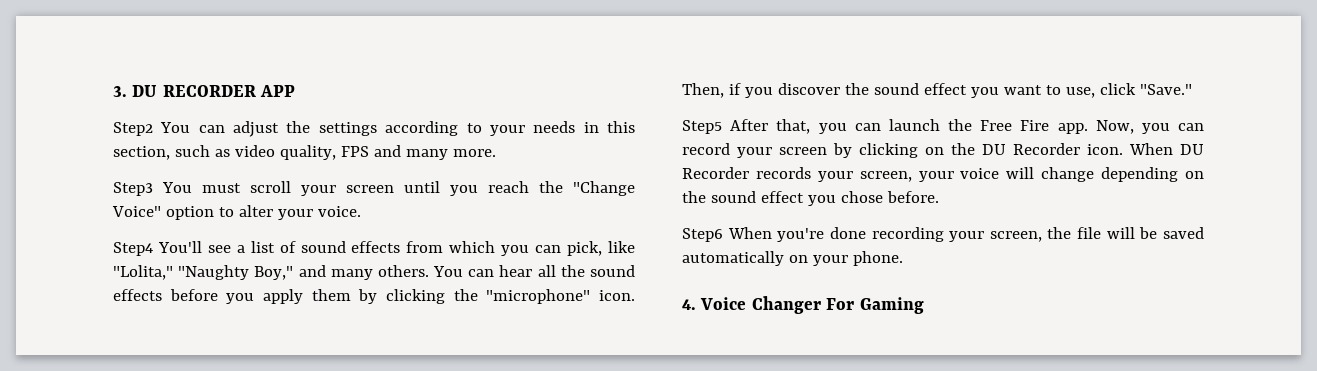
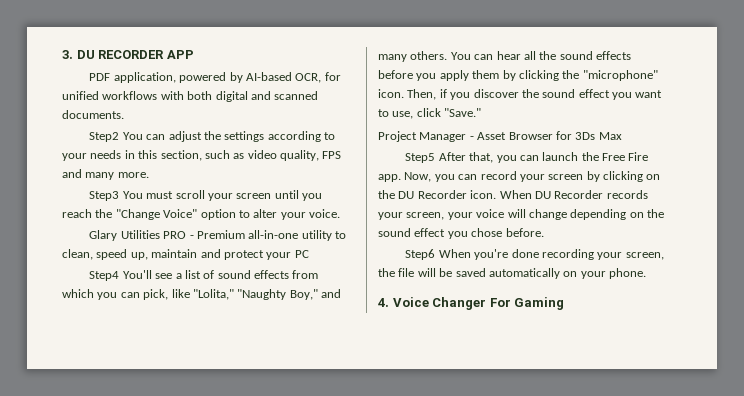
(296, 91) none -> [89,72,341,83] [62,91,319,102] [62,110,124,119] // PDF application, powered by AI-based OCR, for unified workflows with both digital and scanned documents.
(361, 211) none -> [89,230,347,241] [62,249,309,260] // Glary Utilities PRO - Premium all-in-one utility to clean, speed up, maintain and protect your PC
(1192, 89) none -> [378,131,622,142] // Project Manager - Asset Browser for 3Ds Max

